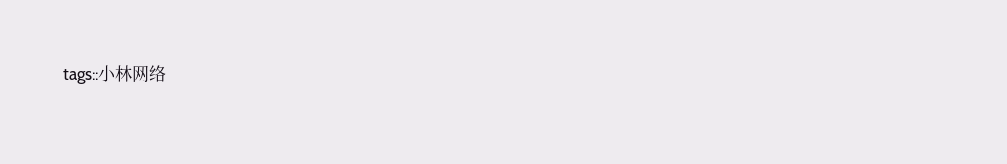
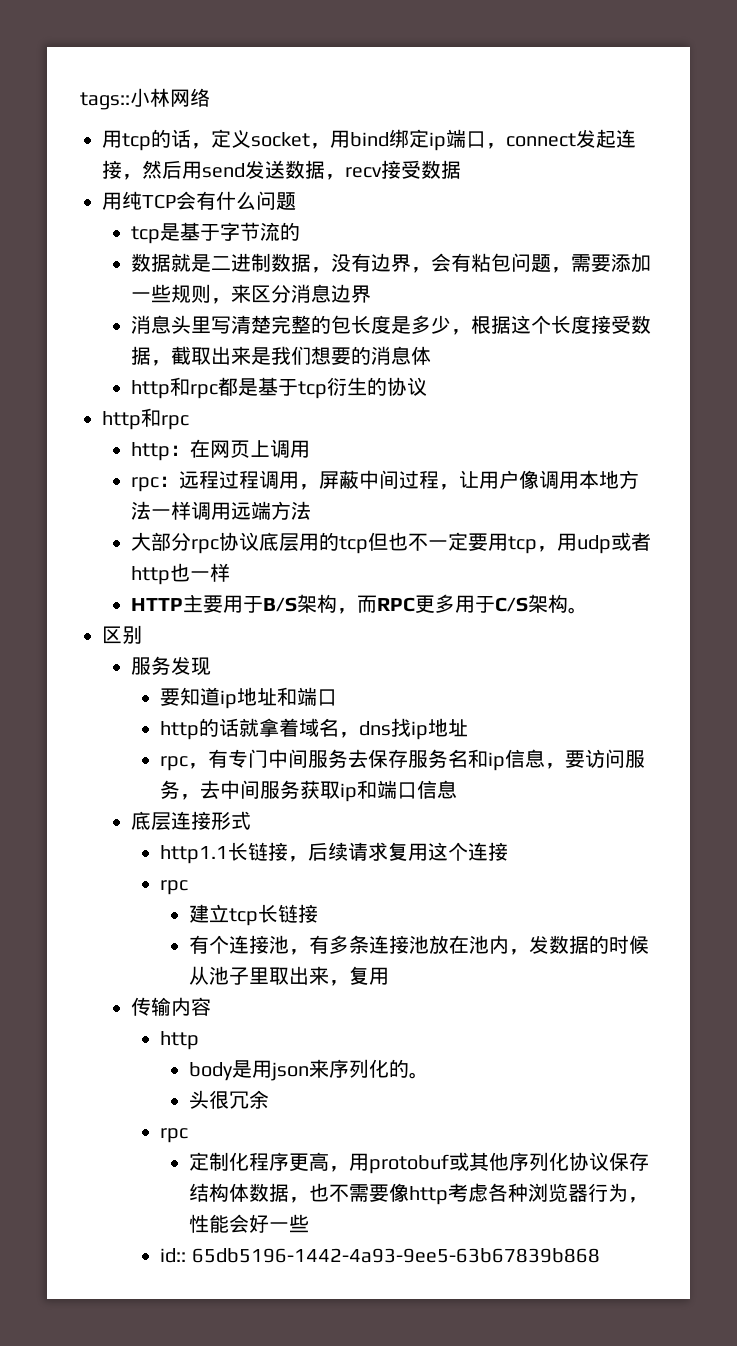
(166, 73) none -> [102,129,636,151] [102,160,461,180] [102,191,296,210] [131,222,301,244] [131,253,652,273] [131,284,372,304] [131,315,652,335] [131,346,432,366] [131,377,428,399] [102,408,189,430] [131,439,311,461] [131,470,640,492] [131,501,312,520] [131,532,652,554] [131,563,231,585] [131,594,589,614] [102,625,142,644] [131,656,212,676] [160,687,338,709] [160,718,469,740] [160,749,646,771] [160,780,458,802] [131,811,252,831] [160,842,509,864] [160,880,189,895] [189,904,319,926] [189,935,650,955] [189,966,390,986] [131,997,212,1016] [160,1031,200,1050] [189,1059,430,1081] [189,1090,270,1109] [160,1128,189,1143] [189,1152,650,1174] [189,1183,649,1205] [189,1214,310,1233] [160,1248,600,1263] // 用tcp的话，定义socket，用bind绑定ip端口，connect发起连接，然后用send发送数据，recv接受数据 // 用纯TCP会有什么问题 // tcp是基于字节流的 // 数据就是二进制数据，没有边界，会有粘包问题，需要添加一些规则，来区分消息边界 // 消息头里写清楚完整的包长度是多少，根据这个长度接受数据，截取出来是我们想要的消息体 // http和rpc都是基于tcp衍生的协议 // http和rpc // http：在网页上调用 // rpc：远程过程调用，屏蔽中间过程，让用户像调用本地方法一样调用远端方法 // 大部分rpc协议底层用的tcp但也不一定要用tcp，用udp或者http也一样 // HTTP主要用于B/S架构，而RPC更多用于C/S架构。 // 区别 // 服务发现 // 要知道ip地址和端口 // http的话就拿着域名，dns找ip地址 // rpc，有专门中间服务去保存服务名和ip信息，要访问服务，去中间服务获取ip和端口信息 // 底层连接形式 // http1.1长链接，后续请求复用这个连接 // rpc // 建立tcp长链接 // 有个连接池，有多条连接池放在池内，发数据的时候从池子里取出来，复用 // 传输内容 // http // body是用json来序列化的。 // 头很冗余 // rpc // 定制化程序更高，用protobuf或其他序列化协议保存结构体数据，也不需要像http考虑各种浏览器行为，性能会好一些 // id:: 65db5196-1442-4a93-9ee5-63b67839b868

